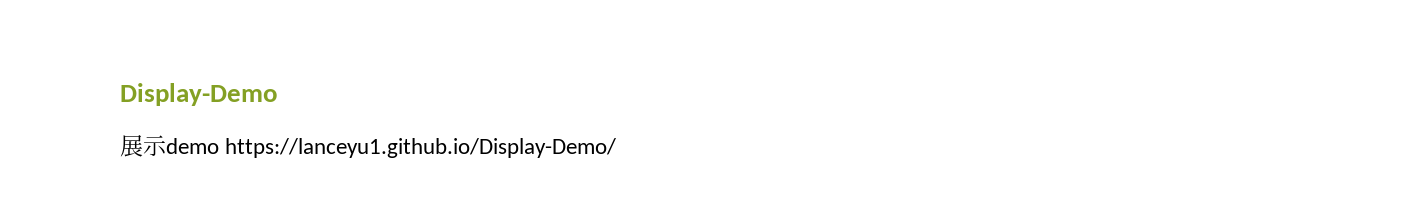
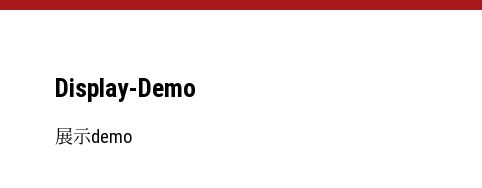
[225,138,617,158] https://lanceyu1.github.io/Display-Demo/ -> (132, 136) none

